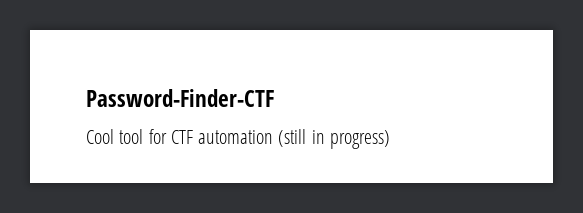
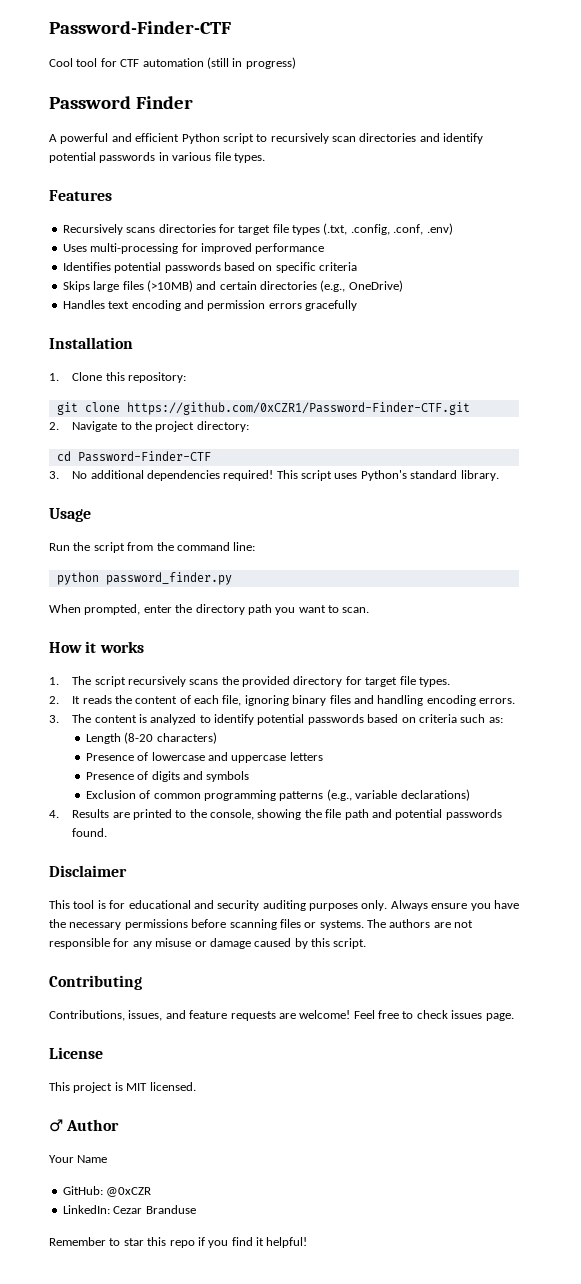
(390, 139) none -> [49,96,193,109] [49,133,484,144] [49,152,265,163] [49,190,112,201] [62,223,453,235] [62,243,325,254] [62,262,357,273] [62,280,403,292] [62,300,357,311] [49,337,133,349] [49,372,186,383] [56,402,470,415] [49,421,249,432] [56,451,211,462] [49,470,499,481] [49,508,91,522] [49,542,256,553] [56,572,232,585] [49,604,370,615] [49,641,144,653] [49,676,450,687] [49,695,516,706] [49,714,503,725] [85,732,217,744] [85,752,323,763] [85,771,250,782] [85,789,470,801] [49,809,502,820] [72,828,108,837] [49,865,127,877] [49,900,519,911] [49,919,474,930] [49,938,367,949] [49,975,142,990] [49,1010,514,1021] [49,1047,103,1059] [49,1082,196,1093] [49,1119,120,1132] [49,1155,108,1163] [62,1186,152,1197] [62,1205,196,1214] [49,1237,308,1248] // Password Finder // A powerful and efficient Python script to recursively scan directories and identify potential passwords in various file types. // Features // Recursively scans directories for target file types (.txt, .config, .conf, .env) // Uses multi-processing for improved performance // Identifies potential passwords based on specific criteria // Skips large files (>10MB) and certain directories (e.g., OneDrive) // Handles text encoding and permission errors gracefully // Installation // 1. Clone this repository: // git clone https://github.com/0xCZR1/Password-Finder-CTF.git // 2. Navigate to the project directory: // cd Password-Finder-CTF // 3. No additional dependencies required! This script uses Python's standard library. // Usage // Run the script from the command line: // python password_finder.py // When prompted, enter the directory path you want to scan. // How it works // 1. The script recursively scans the provided directory for target file types. // 2. It reads the content of each file, ignoring binary files and handling encoding errors. // 3. The content is analyzed to identify potential passwords based on criteria such as: // Length (8-20 characters) // Presence of lowercase and uppercase letters // Presence of digits and symbols // Exclusion of common programming patterns (e.g., variable declarations) // 4. Results are printed to the console, showing the file path and potential passwords found. // Disclaimer // This tool is for educational and security auditing purposes only. Always ensure you have the necessary permissions before scanning files or systems. The authors are not responsible for any misuse or damage caused by this script. // Contributing // Contributions, issues, and feature requests are welcome! Feel free to check issues page. // License // This project is MIT licensed. // ♂ Author // Your Name // GitHub: @0xCZR // LinkedIn: Cezar Branduse // Remember to star this repo if you find it helpful!

